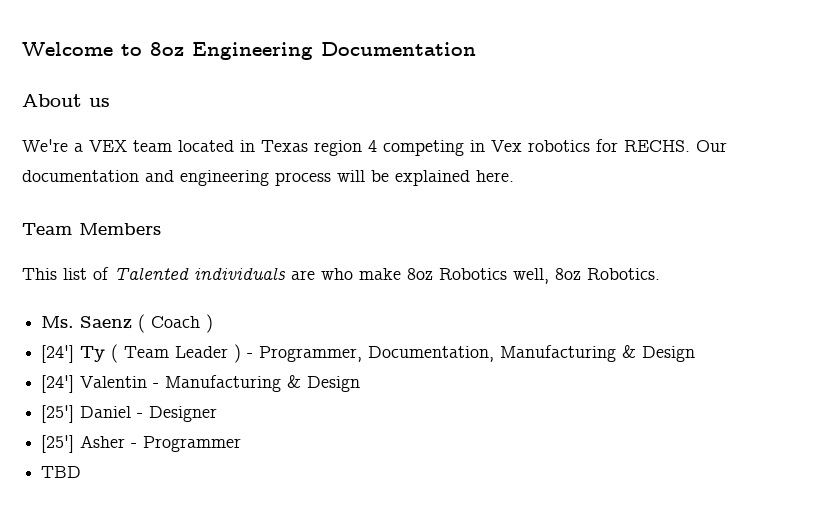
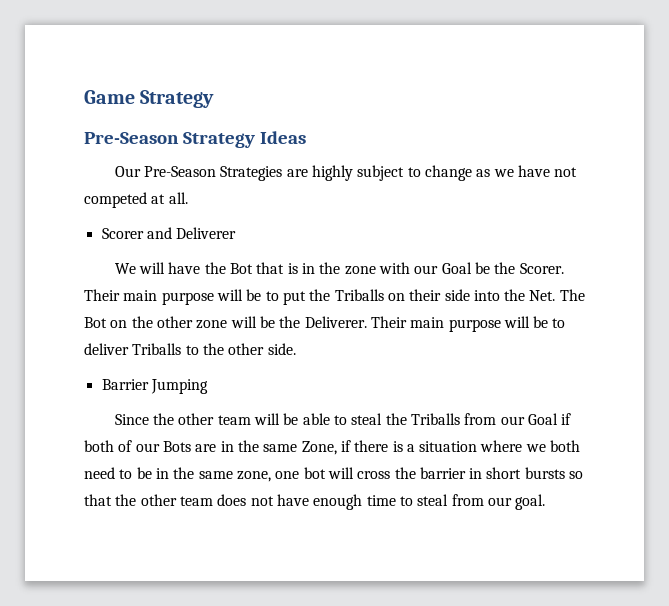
[22,42,476,60] [22,94,110,107] [22,139,727,156] [22,170,514,186] [22,223,161,235] [22,267,660,284] [41,314,214,333] [41,344,696,363] [41,375,361,393] [41,405,218,423] [41,435,242,453] [41,466,82,478] Welcome to 8oz Engineering Documentation // About us // We're a VEX team located in Texas region 4 competing in Vex robotics for RECHS. Our documentation and engineering process will be explained here. // Team Members // This list of Talented individuals are who make 8oz Robotics well, 8oz Robotics. // Ms. Saenz ( Coach ) // [24'] Ty ( Team Leader ) - Programmer, Documentation, Manufacturing & Design // [24'] Valentin - Manufacturing & Design // [25'] Daniel - Designer // [25'] Asher - Programmer // TBD -> [84,90,215,108] [84,131,306,148] [114,165,578,181] [84,192,188,208] [101,227,237,239] [114,262,564,275] [84,289,585,305] [84,316,566,332] [84,343,296,355] [101,379,208,394] [114,413,572,425] [84,440,581,455] [84,467,584,482] [84,494,546,510] Game Strategy // Pre-Season Strategy Ideas // Our Pre-Season Strategies are highly subject to change as we have not competed at all. // Scorer and Deliverer // We will have the Bot that is in the zone with our Goal be the Scorer. Their main purpose will be to put the Triballs on their side into the Net. The Bot on the other zone will be the Deliverer. Their main purpose will be to deliver Triballs to the other side. // Barrier Jumping // Since the other team will be able to steal the Triballs from our Goal if both of our Bots are in the same Zone, if there is a situation where we both need to be in the same zone, one bot will cross the barrier in short bursts so that the other team does not have enough time to steal from our goal.

